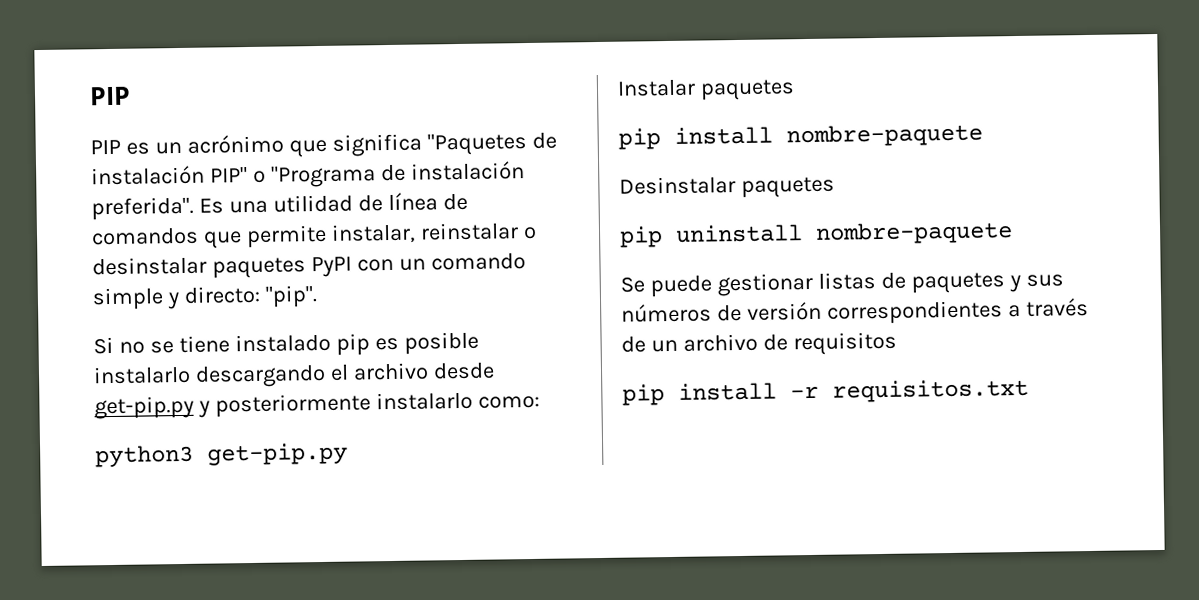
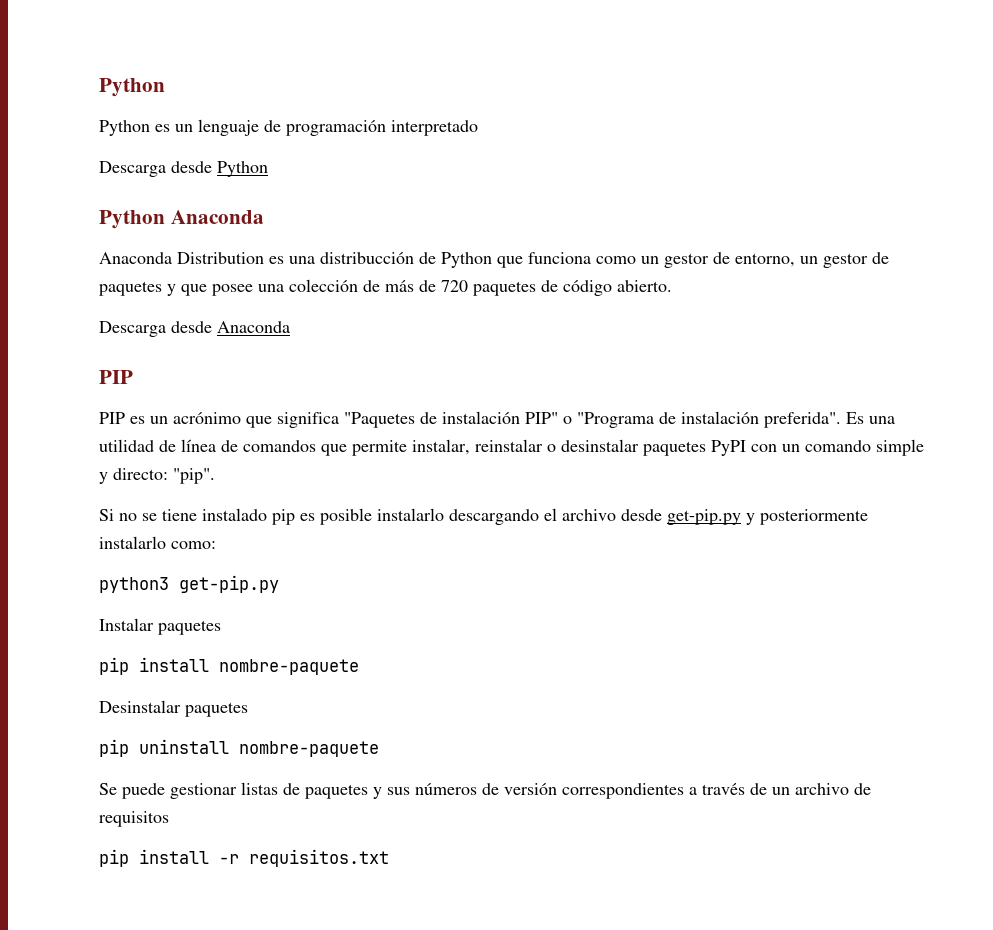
(89, 96) none -> [99,78,165,97] [99,119,478,136] [99,161,268,177] [99,210,264,229] [99,252,889,268] [99,279,672,296] [99,321,290,337] Python // Python es un lenguaje de programación interpretado // Descarga desde Python // Python Anaconda // Anaconda Distribution es una distribucción de Python que funciona como un gestor de entorno, un gestor de paquetes y que posee una colección de más de 720 paquetes de código abierto. // Descarga desde Anaconda //

